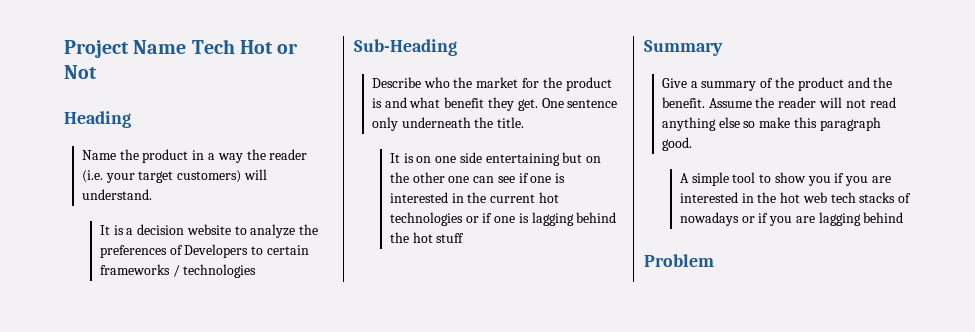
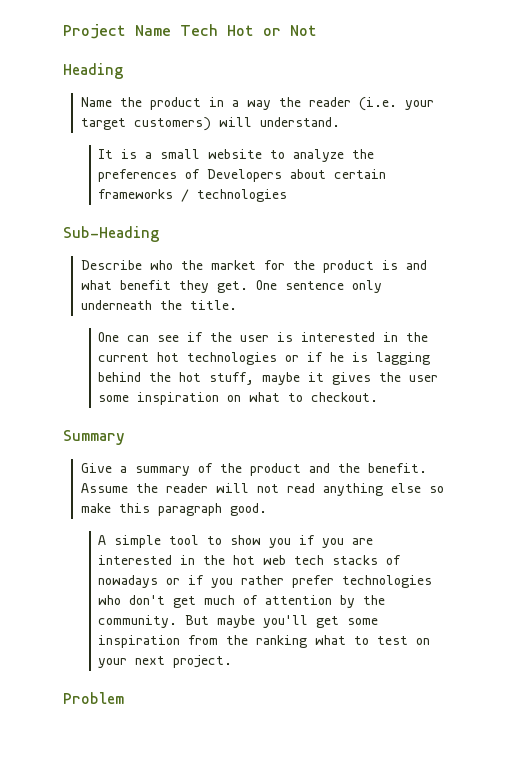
[137,224,185,235] decision -> [160,149,201,159] small
[251,246,264,255] to -> [290,169,327,179] about
[389,152,602,166] [389,172,470,183] It is on one side entertaining but on the other one -> [98,332,120,342] One
[530,176,552,183] one -> [210,332,270,342] the user
[494,216,516,223] one -> [330,352,345,362] he
[436,233,465,243] stuff -> [209,372,439,385] [98,392,379,405] stuff, maybe it gives the user some inspiration on what to checkout.
[795,212,904,226] are lagging behind -> [241,575,433,588] [98,595,386,608] [98,615,379,628] [98,635,431,648] [98,655,233,668] rather prefer technologies who don't get much of attention by the community. But maybe you'll get some inspiration from the ranking what to test on your next project.

